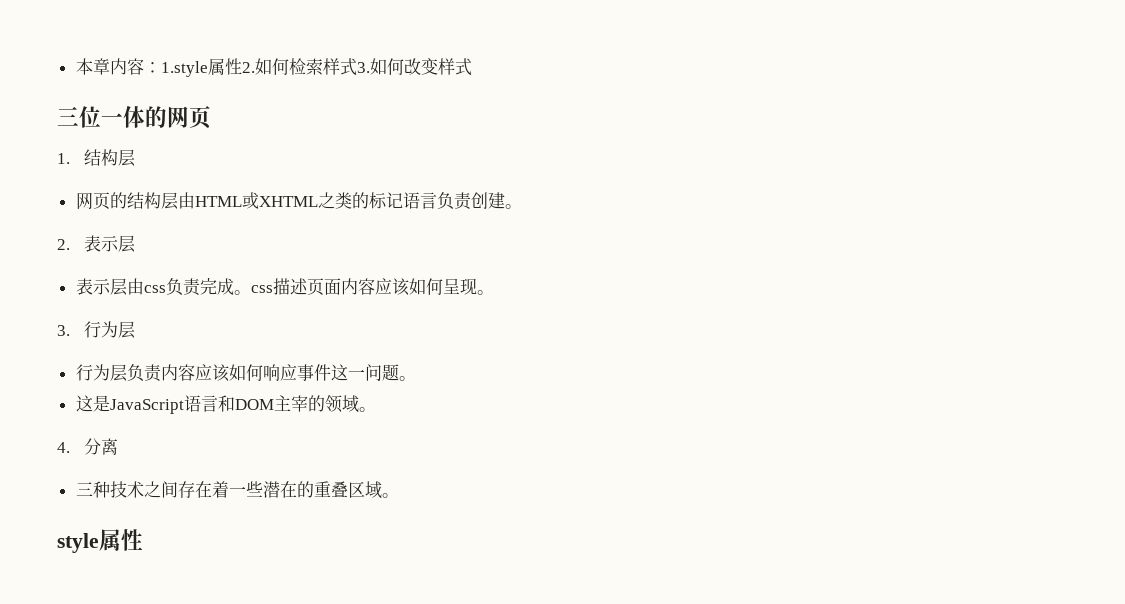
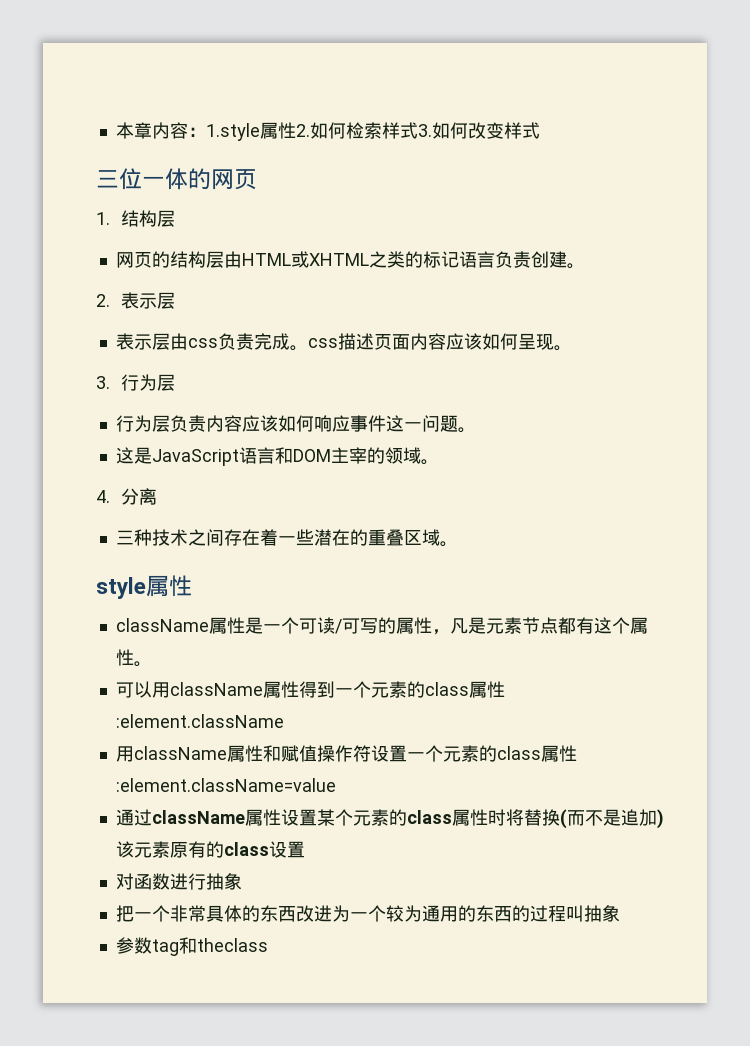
(143, 540) none -> [115,617,648,635] [115,649,152,667] [115,681,505,698] [115,714,284,728] [115,745,577,762] [115,778,336,792] [115,809,664,829] [115,841,305,858] [115,873,242,890] [115,905,620,922] [115,937,268,956] // className属性是一个可读/可写的属性，凡是元素节点都有这个属性。 // 可以用className属性得到一个元素的class属性:element.className // 用className属性和赋值操作符设置一个元素的class属性:element.className=value // 通过className属性设置某个元素的class属性时将替换(而不是追加)该元素原有的class设置 // 对函数进行抽象 // 把一个非常具体的东西改进为一个较为通用的东西的过程叫抽象 // 参数tag和theclass

